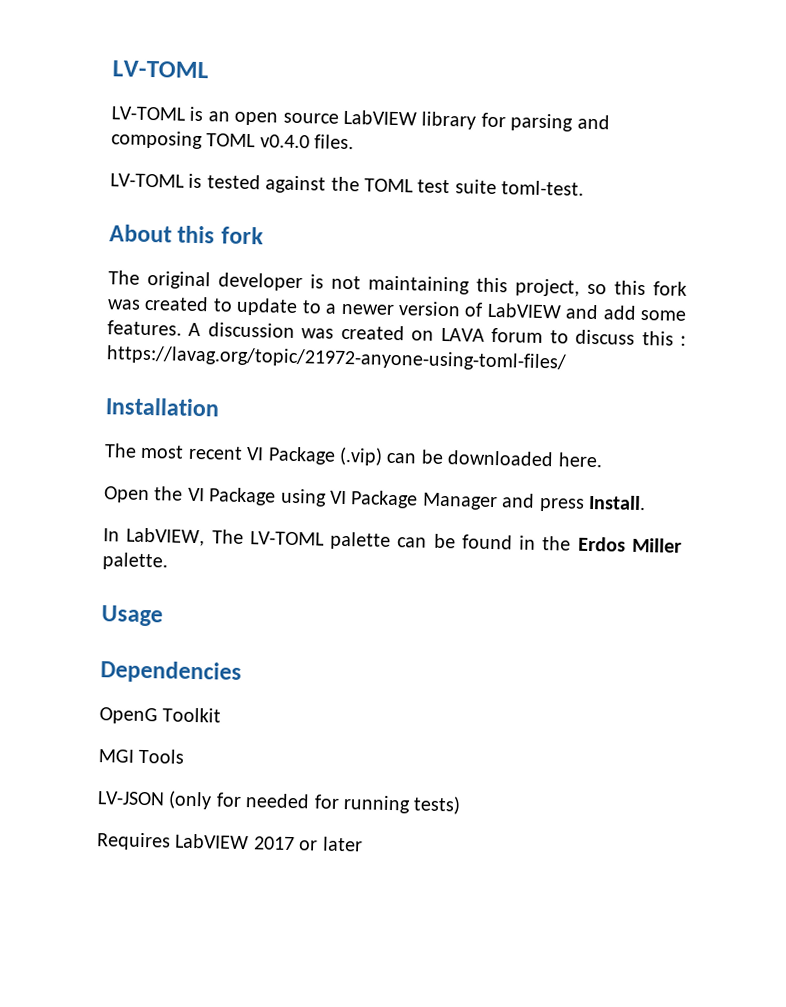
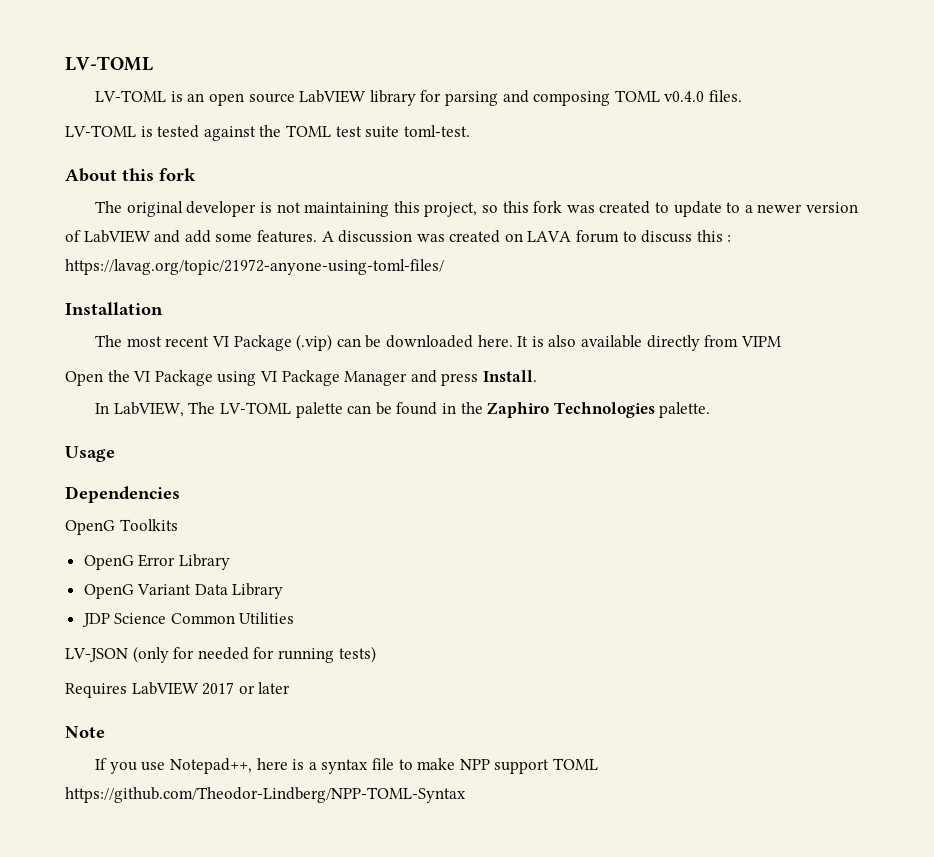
(603, 460) none -> [517,335,781,351] It is also available directly from VIPM
[577,536,682,553] Erdos Miller -> [487,402,655,418] Zaphiro Technologies
[162,707,222,723] [98,748,185,764] Toolkit // MGI Tools -> [119,519,178,531] [83,554,230,570] [83,583,284,599] [81,612,295,627] Toolkits // OpenG Error Library // OpenG Variant Data Library // JDP Science Common Utilities
(363, 844) none -> [65,726,105,738] [95,758,598,774] [65,787,466,803] // Note // If you use Notepad++, here is a syntax file to make NPP support TOML https://github.com/Theodor-Lindberg/NPP-TOML-Syntax

